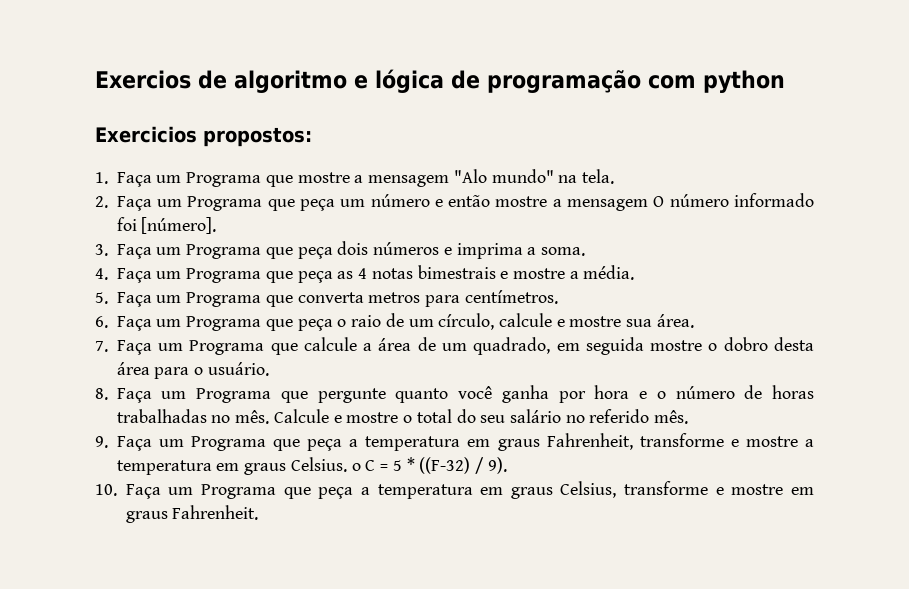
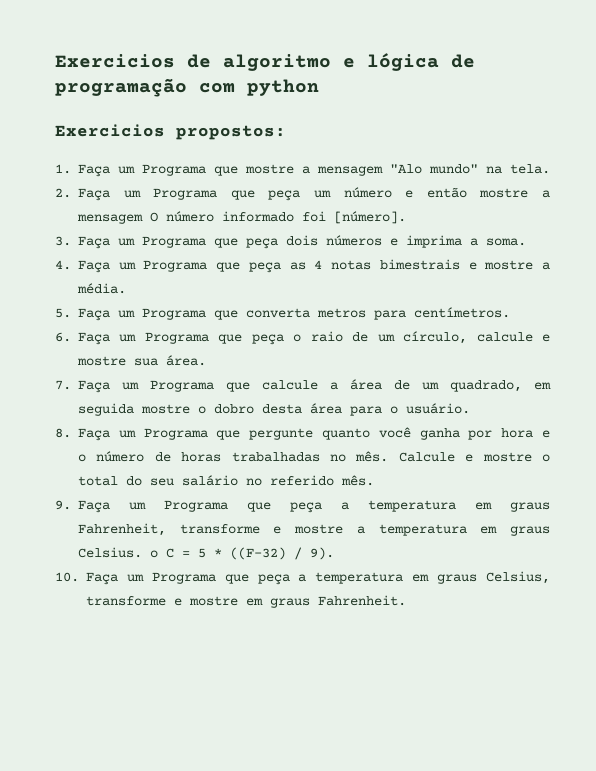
[95,70,191,89] Exercios -> [55,54,175,68] Exercicios

